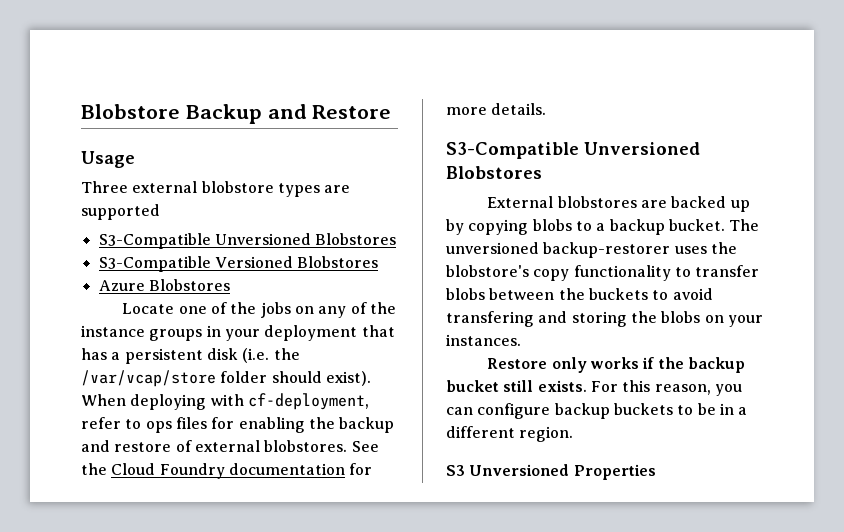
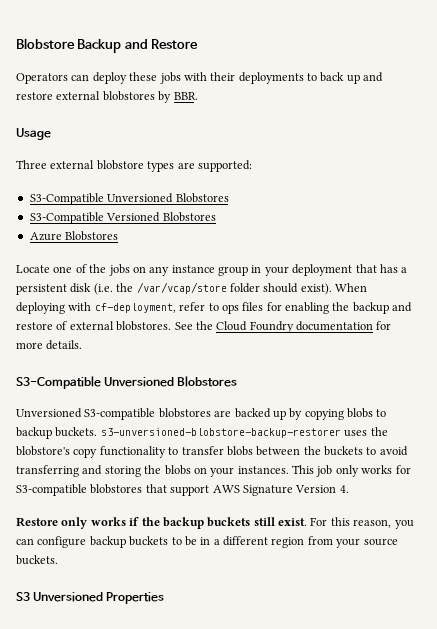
(392, 112) none -> [16,72,384,84] [16,91,198,103] // Operators can deploy these jobs with their deployments to back up and restore external blobstores by BBR.
[81,204,160,220] supported -> [197,160,252,172] supported:
[350,302,396,314] [81,325,203,341] of the instance groups -> [171,265,248,276] instance group
[487,196,554,208] External -> [16,408,156,420] Unversioned S3-compatible
[596,219,760,235] [446,242,671,258] a backup bucket. The unversioned backup-restorer -> [16,427,341,439] backup buckets. s3-unversioned-blobstore-backup-restorer
[446,311,534,327] transfering -> [16,465,79,477] transferring
(521, 340) none -> [292,465,411,477] [16,484,349,496] This job only works for S3-compatible blobstores that support AWS Signature Version 4.
[446,380,587,392] bucket still exists. -> [207,517,307,527] buckets still exist.
[519,426,574,442] region. -> [271,536,398,548] [16,555,58,565] region from your source buckets.

